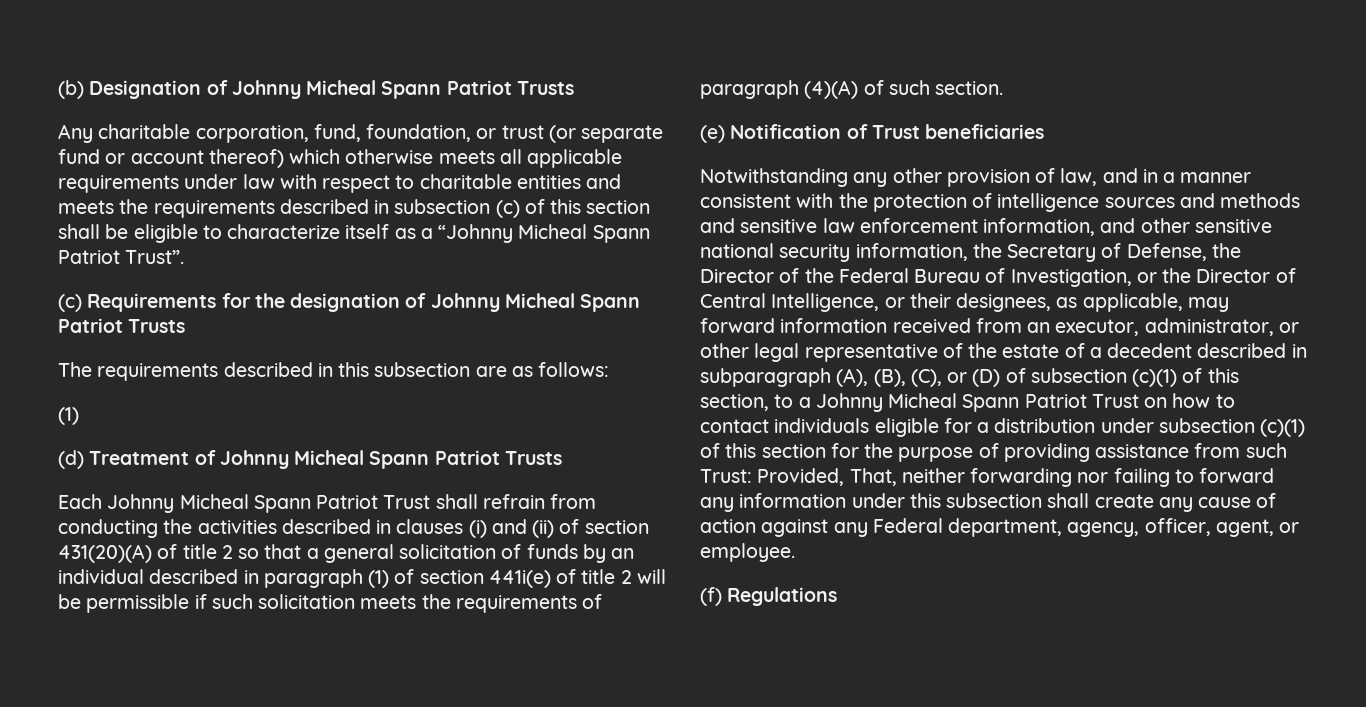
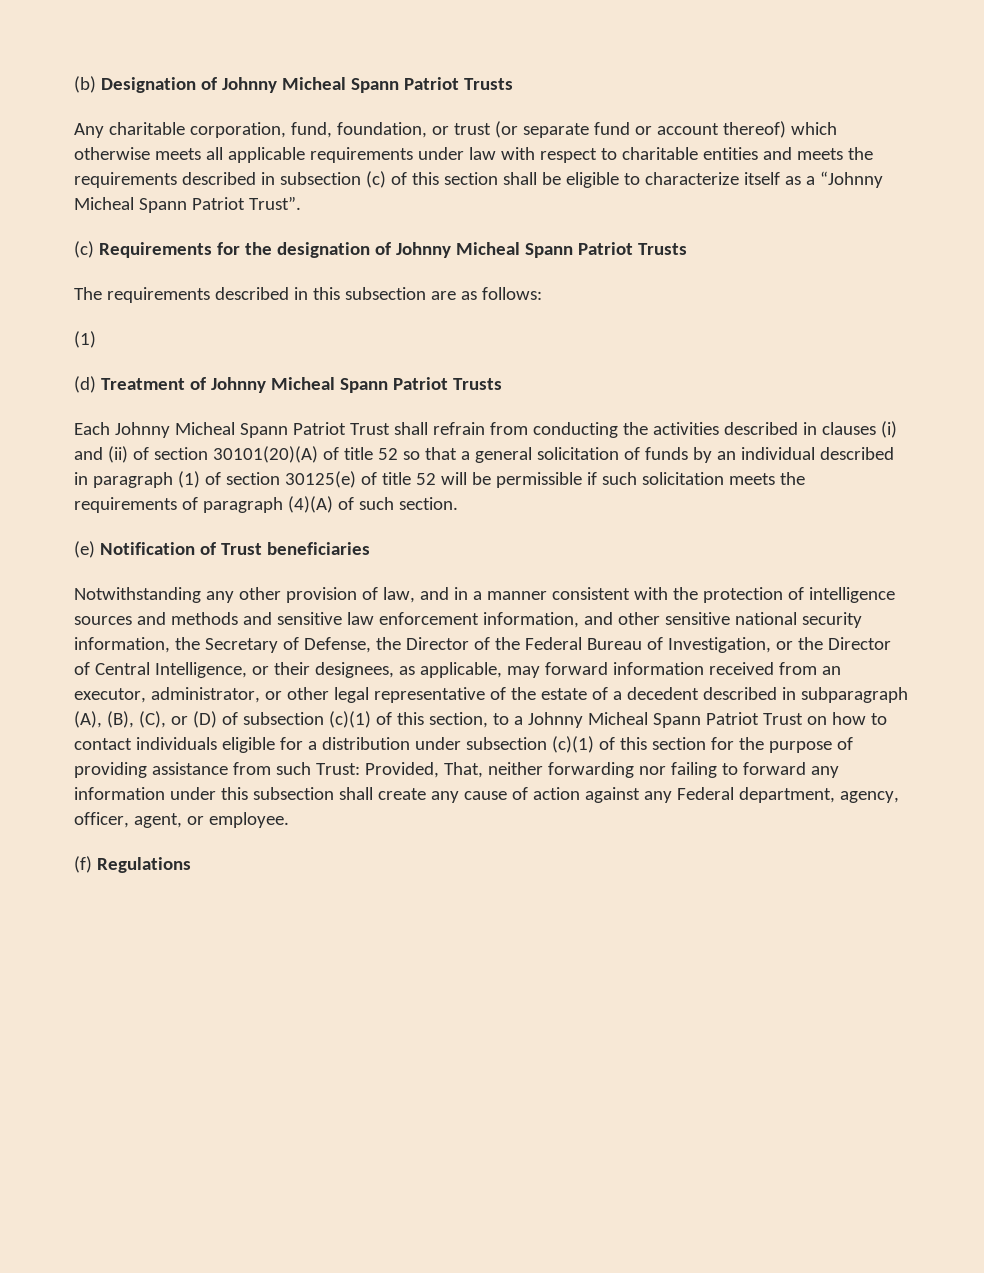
[58,544,233,563] 431(20)(A) of title 2 -> [212,446,398,463] 30101(20)(A) of title 52
[488,569,632,588] 441i(e) of title 2 -> [284,471,436,488] 30125(e) of title 52

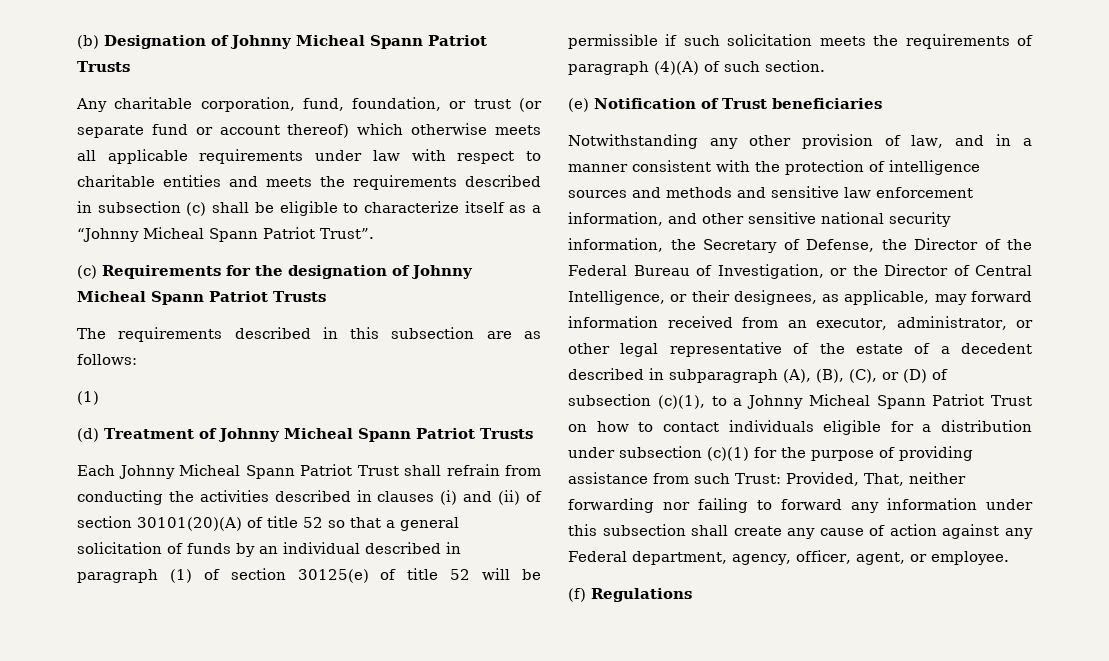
[390,172,498,185] of this section -> (207, 209) none
[328,711,488,728] (c)(1) of this section, -> [657,395,705,409] (c)(1),
[598,737,706,750] of this section -> (749, 454) none

